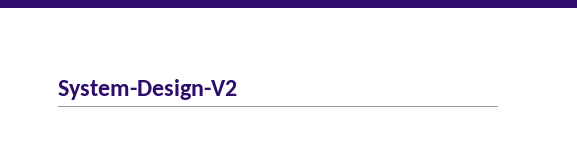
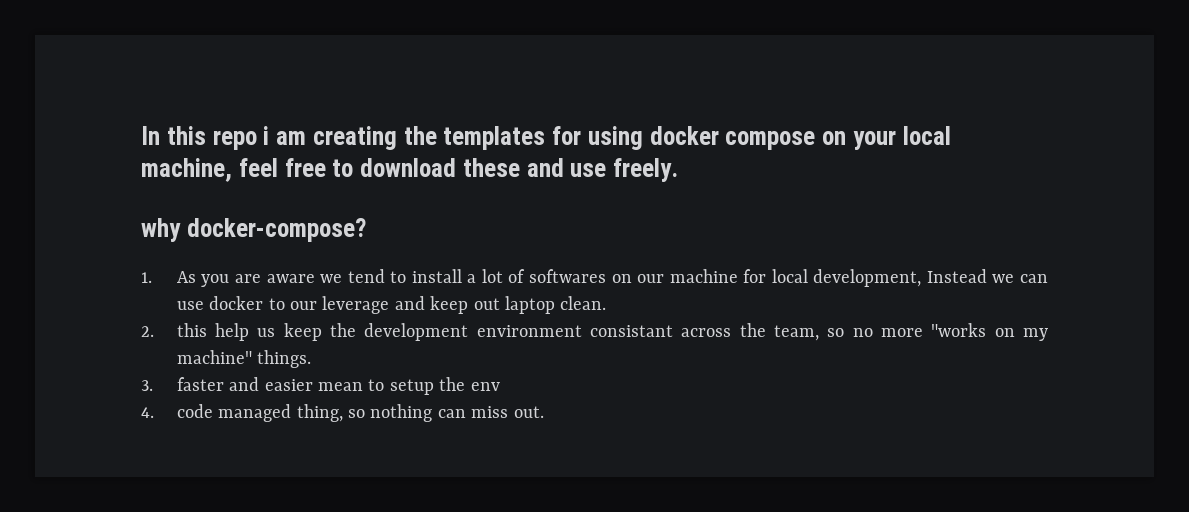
[58,79,237,100] System-Design-V2 -> [141,126,951,150] [141,158,678,182] [141,218,366,242] [141,269,1048,287] [176,296,607,314] [141,323,1049,341] [176,350,312,368] [141,377,500,395] [141,404,544,422] In this repo i am creating the templates for using docker compose on your local machine, feel free to download these and use freely. // why docker-compose? // 1. As you are aware we tend to install a lot of softwares on our machine for local development, Instead we can use docker to our leverage and keep out laptop clean. // 2. this help us keep the development environment consistant across the team, so no more "works on my machine" things. // 3. faster and easier mean to setup the env // 4. code managed thing, so nothing can miss out.

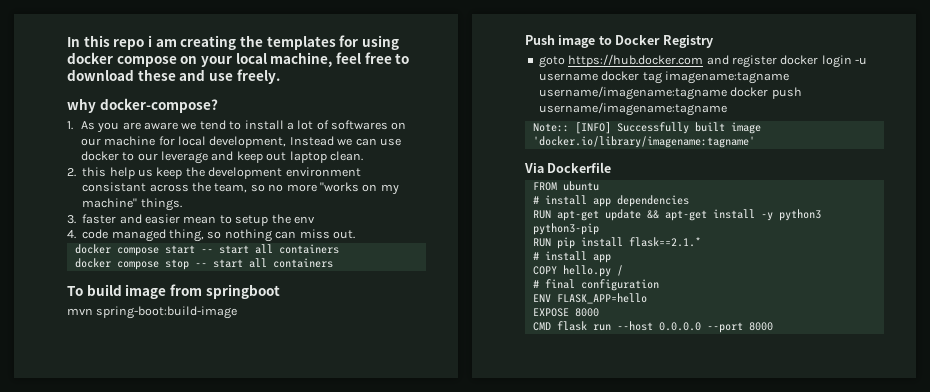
(544, 412) none -> [74,244,339,256] [74,258,333,270] [67,284,280,299] [67,306,238,319] [525,35,713,48] [538,54,867,68] [538,71,789,84] [538,86,802,100] [538,102,727,116] [532,122,761,134] [532,136,755,148] [524,162,612,173] [532,181,599,191] [532,195,689,207] [532,209,821,221] [532,223,599,235] [532,237,701,249] [532,251,611,263] [532,265,623,277] [532,279,659,291] [532,293,647,304] [532,308,599,317] [532,321,773,333] // docker compose start -- start all containers // docker compose stop -- start all containers // To build image from springboot // mvn spring-boot:build-image // Push image to Docker Registry // goto https://hub.docker.com and register docker login -u username docker tag imagename:tagname username/imagename:tagname docker push username/imagename:tagname // Note:: [INFO] Successfully built image 'docker.io/library/imagename:tagname' // Via Dockerfile // FROM ubuntu // # install app dependencies // RUN apt-get update && apt-get install -y python3 python3-pip // RUN pip install flask==2.1.* // # install app // COPY hello.py / // # final configuration // ENV FLASK_APP=hello // EXPOSE 8000 // CMD flask run --host 0.0.0.0 --port 8000

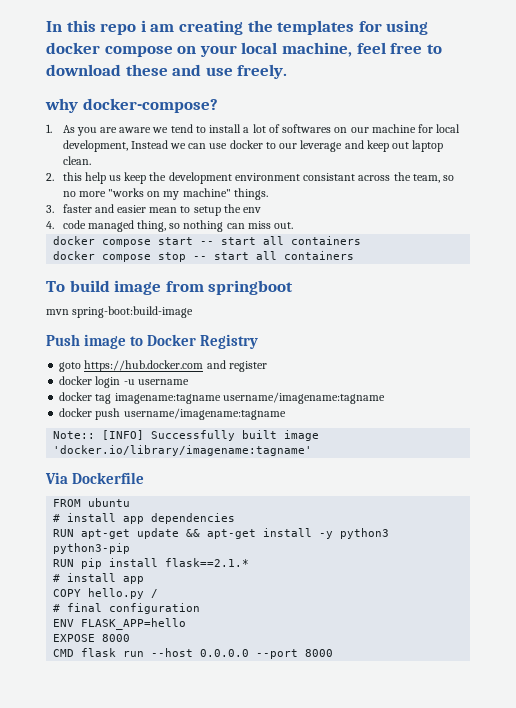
(777, 61) none -> (267, 366) //
(598, 77) none -> (189, 382) //
(727, 93) none -> (385, 398) //

